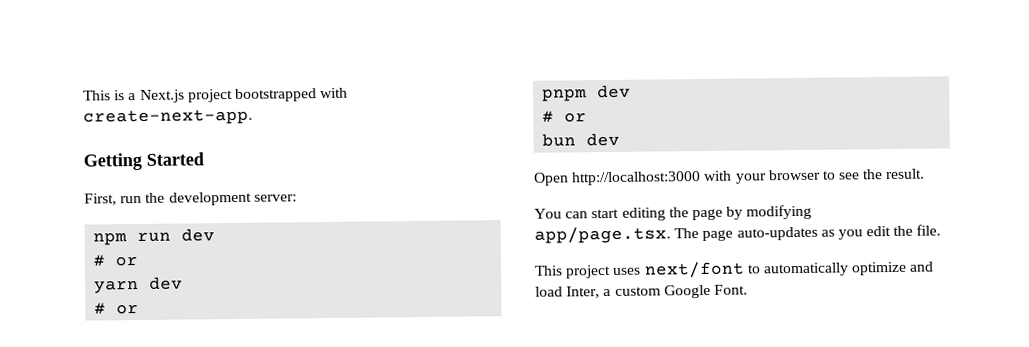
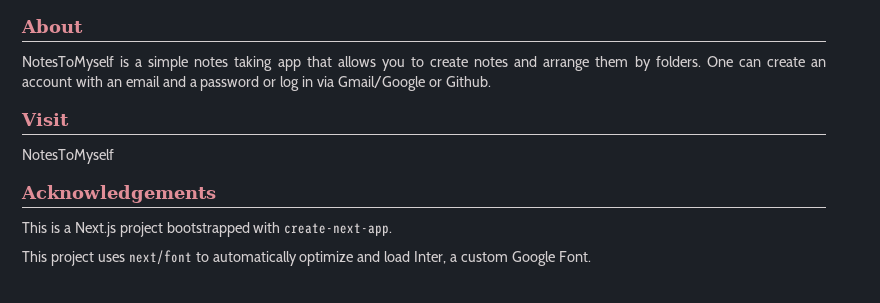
(83, 95) none -> [21,19,83,33] [22,56,826,71] [22,76,491,91] [21,113,69,126] [22,149,114,164] [21,185,216,203] About // NotesToMyself is a simple notes taking app that allows you to create notes and arrange them by folders. One can create an account with an email and a password or log in via Gmail/Google or Github. // Visit // NotesToMyself // Acknowledgements //
[83,152,204,171] [84,191,297,206] [93,228,216,246] [93,254,139,267] [94,276,184,294] [94,302,140,315] [542,84,632,102] [542,110,588,123] [542,132,621,147] [533,168,926,186] [534,204,813,221] [534,224,942,244] // Getting Started // First, run the development server: // npm run dev // # or // yarn dev // # or // pnpm dev // # or // bun dev // Open http://localhost:3000 with your browser to see the result. // You can start editing the page by modifying app/page.tsx. The page auto-updates as you edit the file. -> (393, 229) none

